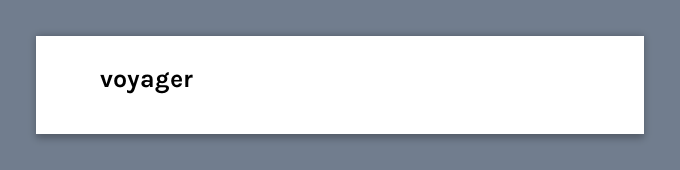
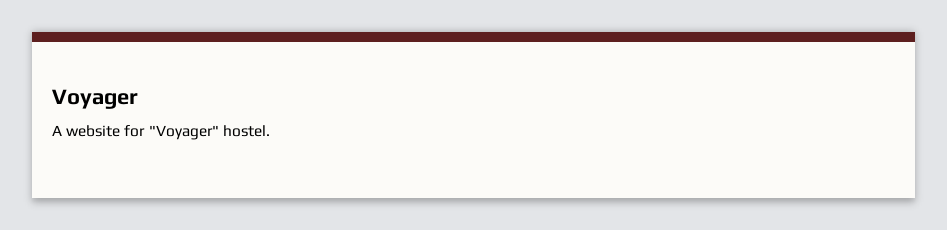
[100,72,193,94] voyager -> [52,89,138,109] [52,125,270,140] Voyager // A website for "Voyager" hostel.

